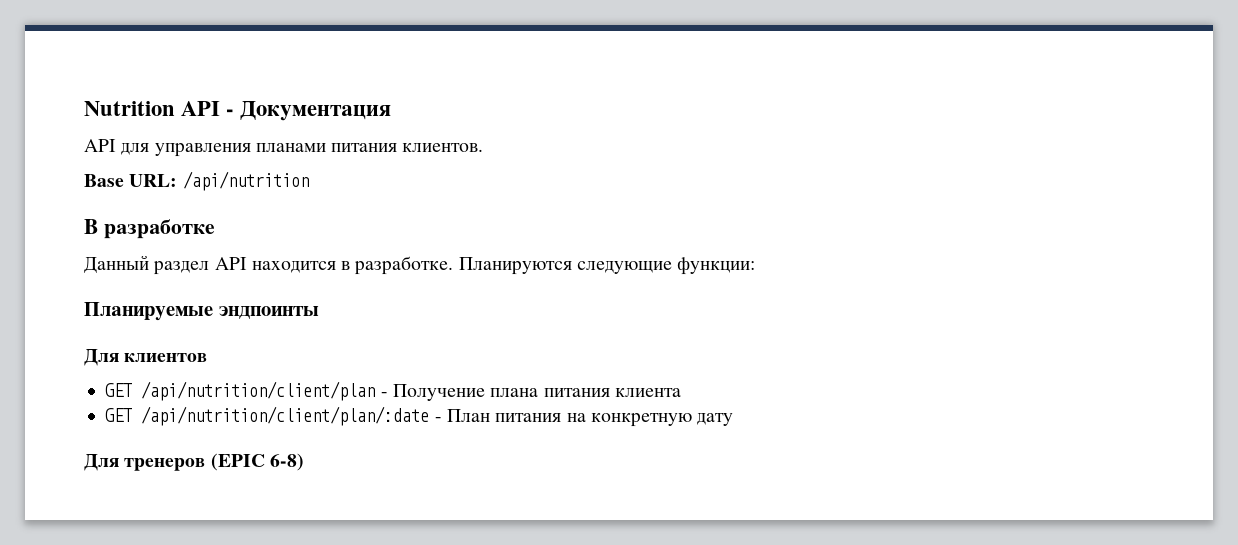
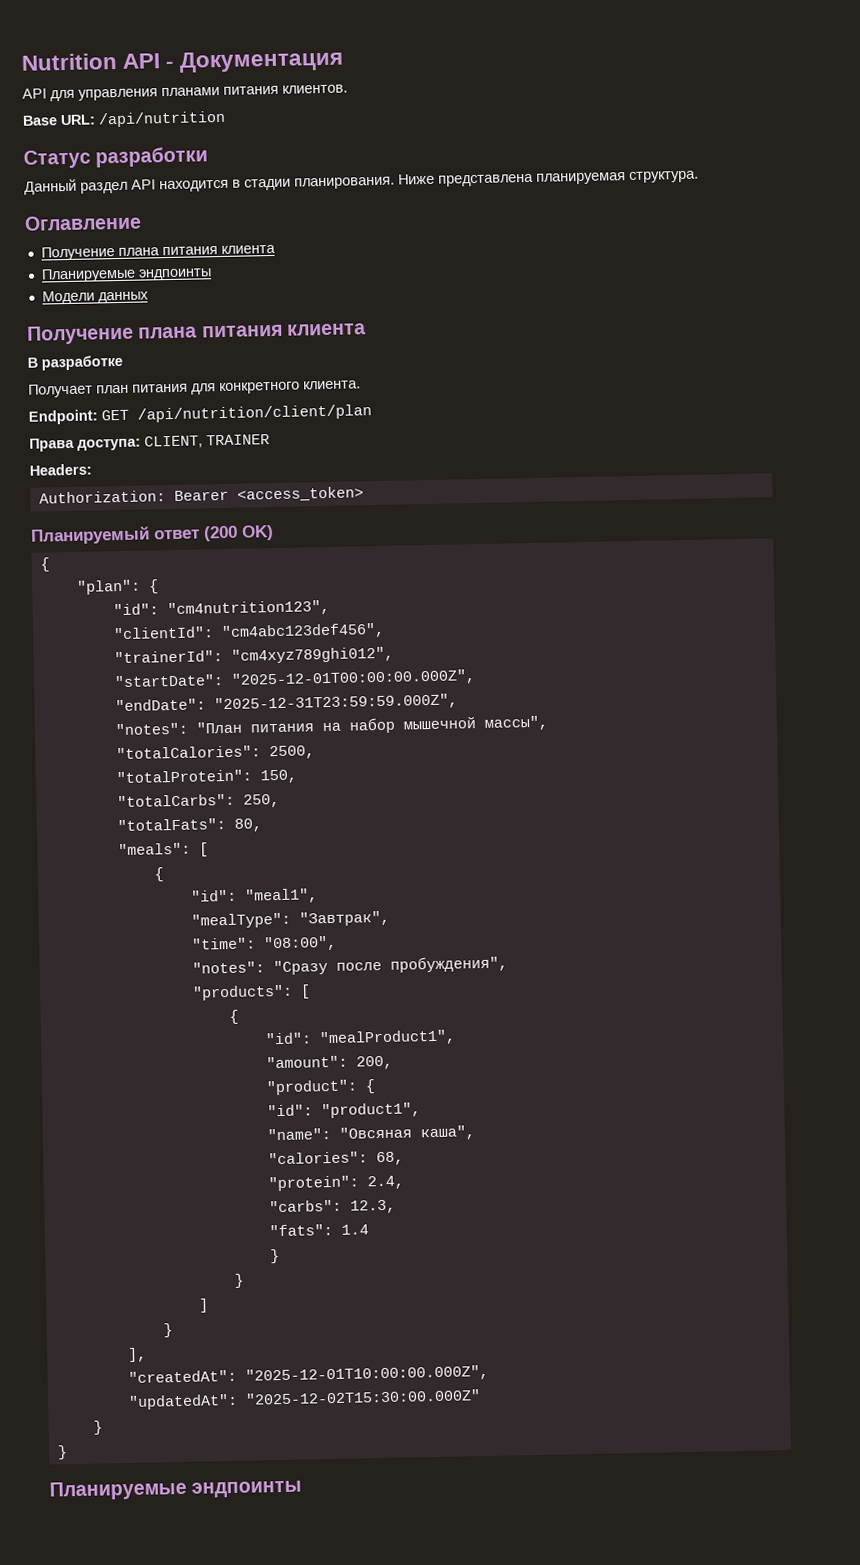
[84,219,215,239] В разработке -> [23,146,209,169] Статус разработки
[354,256,756,275] [84,302,319,321] [84,349,208,366] [105,381,681,401] [105,406,734,427] [84,453,304,471] разработке. Планируются следующие функции: // Планируемые эндпоинты // Для клиентов // GET /api/nutrition/client/plan - Получение плана питания клиента // GET /api/nutrition/client/plan/:date - План питания на конкретную дату // Для тренеров (EPIC 6-8) -> [244,170,699,191] [24,214,142,231] [40,244,276,261] [40,267,212,283] [41,290,149,305] [27,323,366,345] [27,354,123,371] [28,380,361,398] [28,404,372,425] [29,434,270,452] [29,463,92,476] [38,486,364,504] [30,525,274,545] [39,557,50,572] [75,579,159,595] [112,599,330,618] [112,622,385,641] [113,646,394,664] [113,669,476,688] [114,693,458,713] [114,715,548,736] [115,745,315,760] [115,769,297,784] [116,793,280,808] [116,818,262,832] [117,842,209,857] [153,867,164,882] [190,888,318,904] [190,910,390,929] [191,935,337,952] [191,955,508,976] [191,984,311,1001] [228,1009,239,1024] [264,1029,456,1047] [265,1055,393,1070] [265,1079,376,1096] [266,1102,421,1119] [266,1125,475,1141] [267,1151,404,1166] [267,1175,404,1192] [268,1199,396,1214] [268,1223,369,1237] [269,1249,280,1264] [233,1273,244,1288] [198,1298,209,1313] [162,1323,173,1338] [126,1347,147,1363] [127,1364,489,1384] [127,1389,481,1411] [92,1420,103,1435] [56,1445,68,1460] [49,1479,303,1501] стадии планирования. Ниже представлена планируемая структура. // Оглавление // Получение плана питания клиента // Планируемые эндпоинты // Модели данных // Получение плана питания клиента // В разработке // Получает план питания для конкретного клиента. // Endpoint: GET /api/nutrition/client/plan // Права доступа: CLIENT, TRAINER // Headers: // Authorization: Bearer <access_token> // Планируемый ответ (200 OK) // { // "plan": { // "id": "cm4nutrition123", // "clientId": "cm4abc123def456", // "trainerId": "cm4xyz789ghi012", // "startDate": "2025-12-01T00:00:00.000Z", // "endDate": "2025-12-31T23:59:59.000Z", // "notes": "План питания на набор мышечной массы", // "totalCalories": 2500, // "totalProtein": 150, // "totalCarbs": 250, // "totalFats": 80, // "meals": [ // { // "id": "meal1", // "mealType": "Завтрак", // "time": "08:00", // "notes": "Сразу после пробуждения", // "products": [ // { // "id": "mealProduct1", // "amount": 200, // "product": { // "id": "product1", // "name": "Овсяная каша", // "calories": 68, // "protein": 2.4, // "carbs": 12.3, // "fats": 1.4 // } // } // ] // } // ], // "createdAt": "2025-12-01T10:00:00.000Z", // "updatedAt": "2025-12-02T15:30:00.000Z" // } // } // Планируемые эндпоинты

